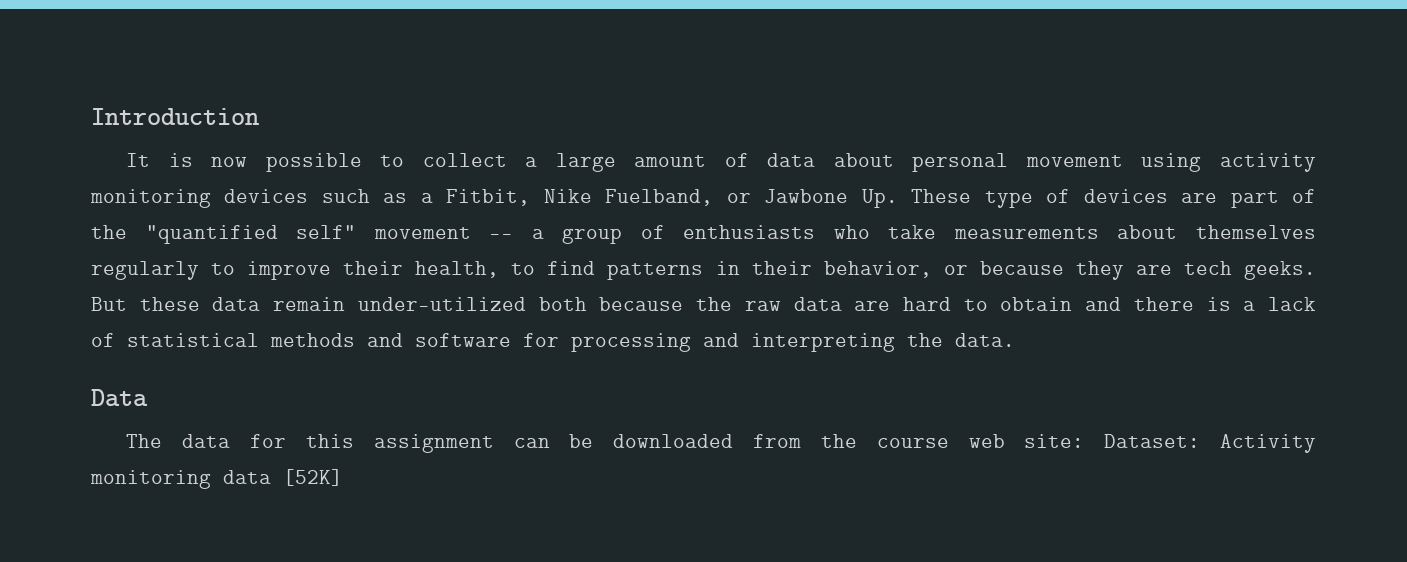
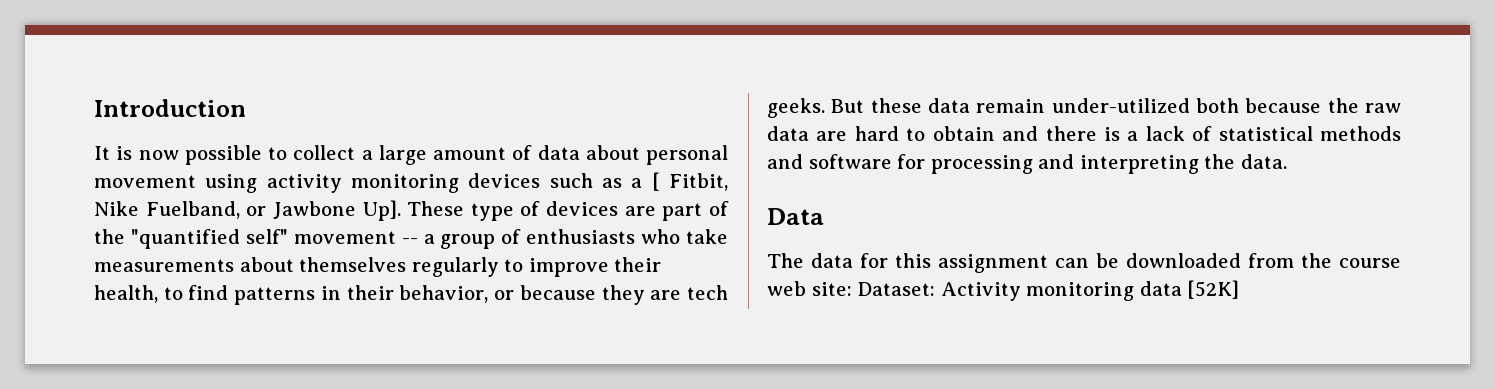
(433, 198) none -> [651,172,660,191] [
[861,189,898,208] Up. -> [362,200,401,221] Up].

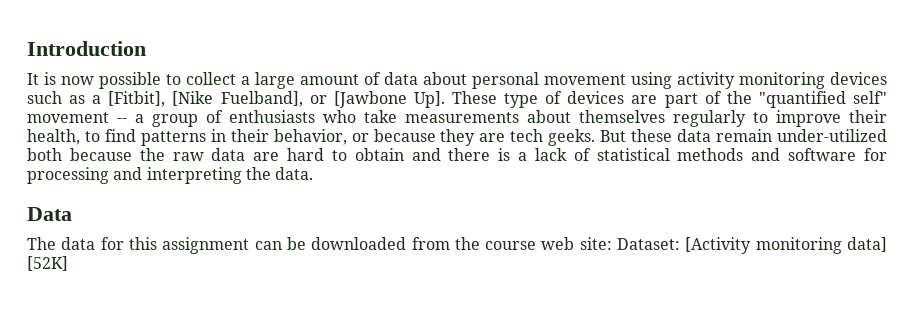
[651,172,729,191] [94,201,356,219] [ Fitbit, Nike Fuelband, or Jawbone -> [108,91,407,108] [Fitbit], [Nike Fuelband], or [Jawbone
[940,281,1182,301] Activity monitoring data -> [685,237,887,254] [Activity monitoring data]

